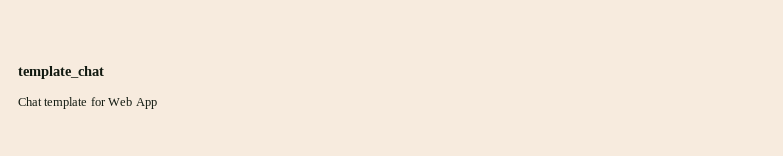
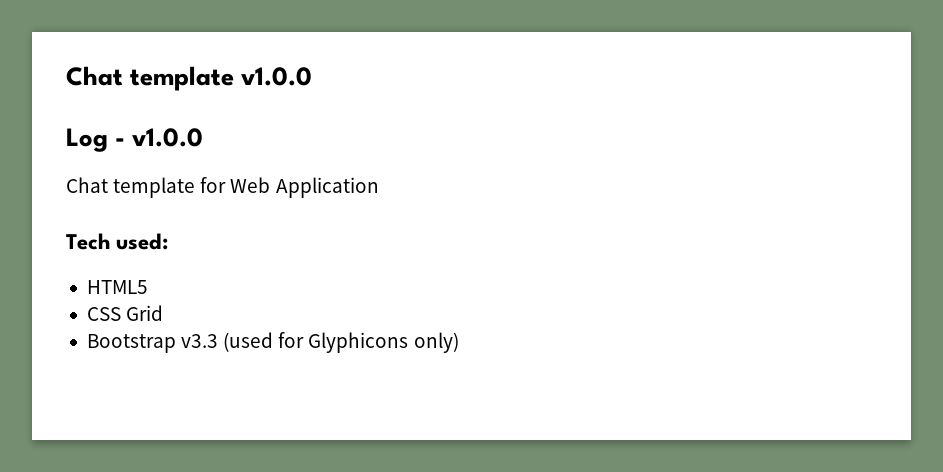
[18,66,104,79] [18,97,157,109] template_chat // Chat template for Web App -> [66,66,313,91] [66,128,204,152] [66,177,379,198] [66,233,169,250] [86,280,148,294] [86,305,164,321] [86,332,459,353] Chat template v1.0.0 // Log - v1.0.0 // Chat template for Web Application // Tech used: // HTML5 // CSS Grid // Bootstrap v3.3 (used for Glyphicons only)

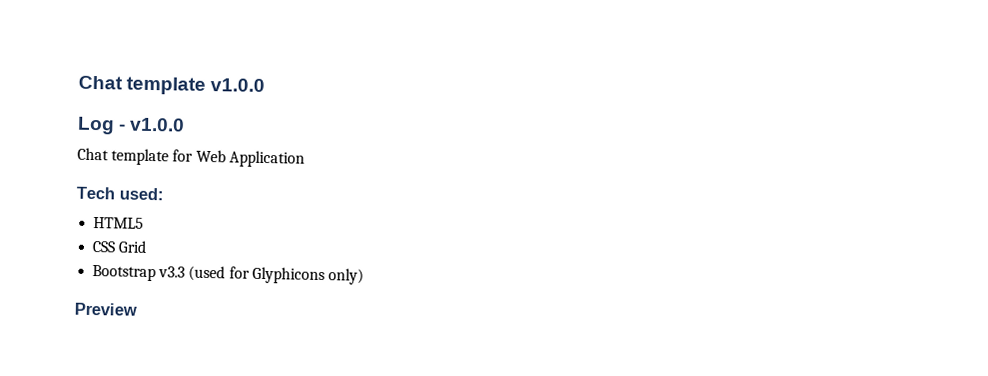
(459, 342) none -> [74,302,137,316] // Preview

